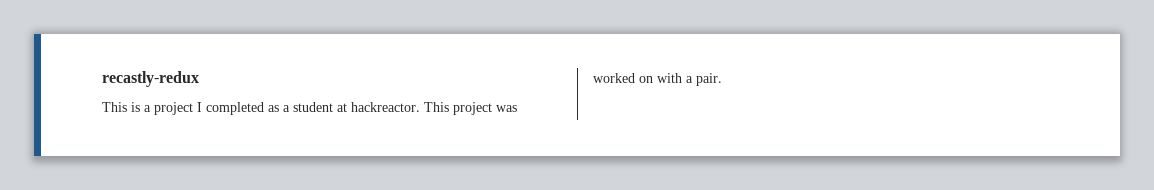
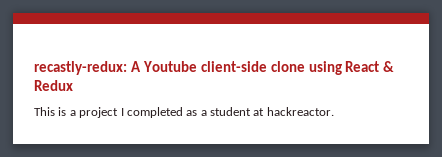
[102,71,199,87] recastly-redux -> [34,61,395,75] [34,80,73,91] recastly-redux: A Youtube client-side clone using React & Redux
[424,102,517,115] [593,73,722,86] This project was worked on with a pair. -> (334, 111) none

